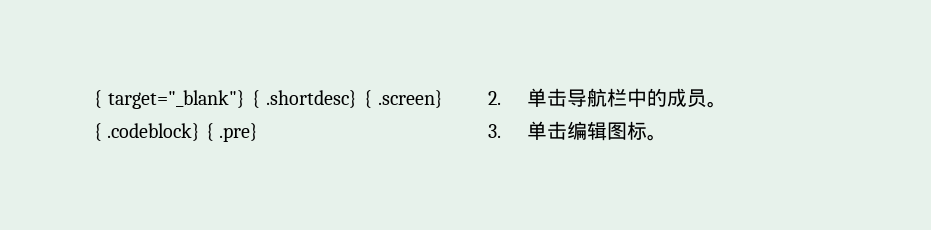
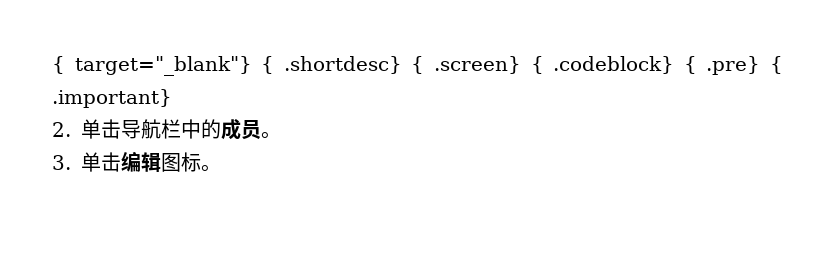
(259, 132) none -> [770,56,784,74] [52,89,172,108] { .important}

